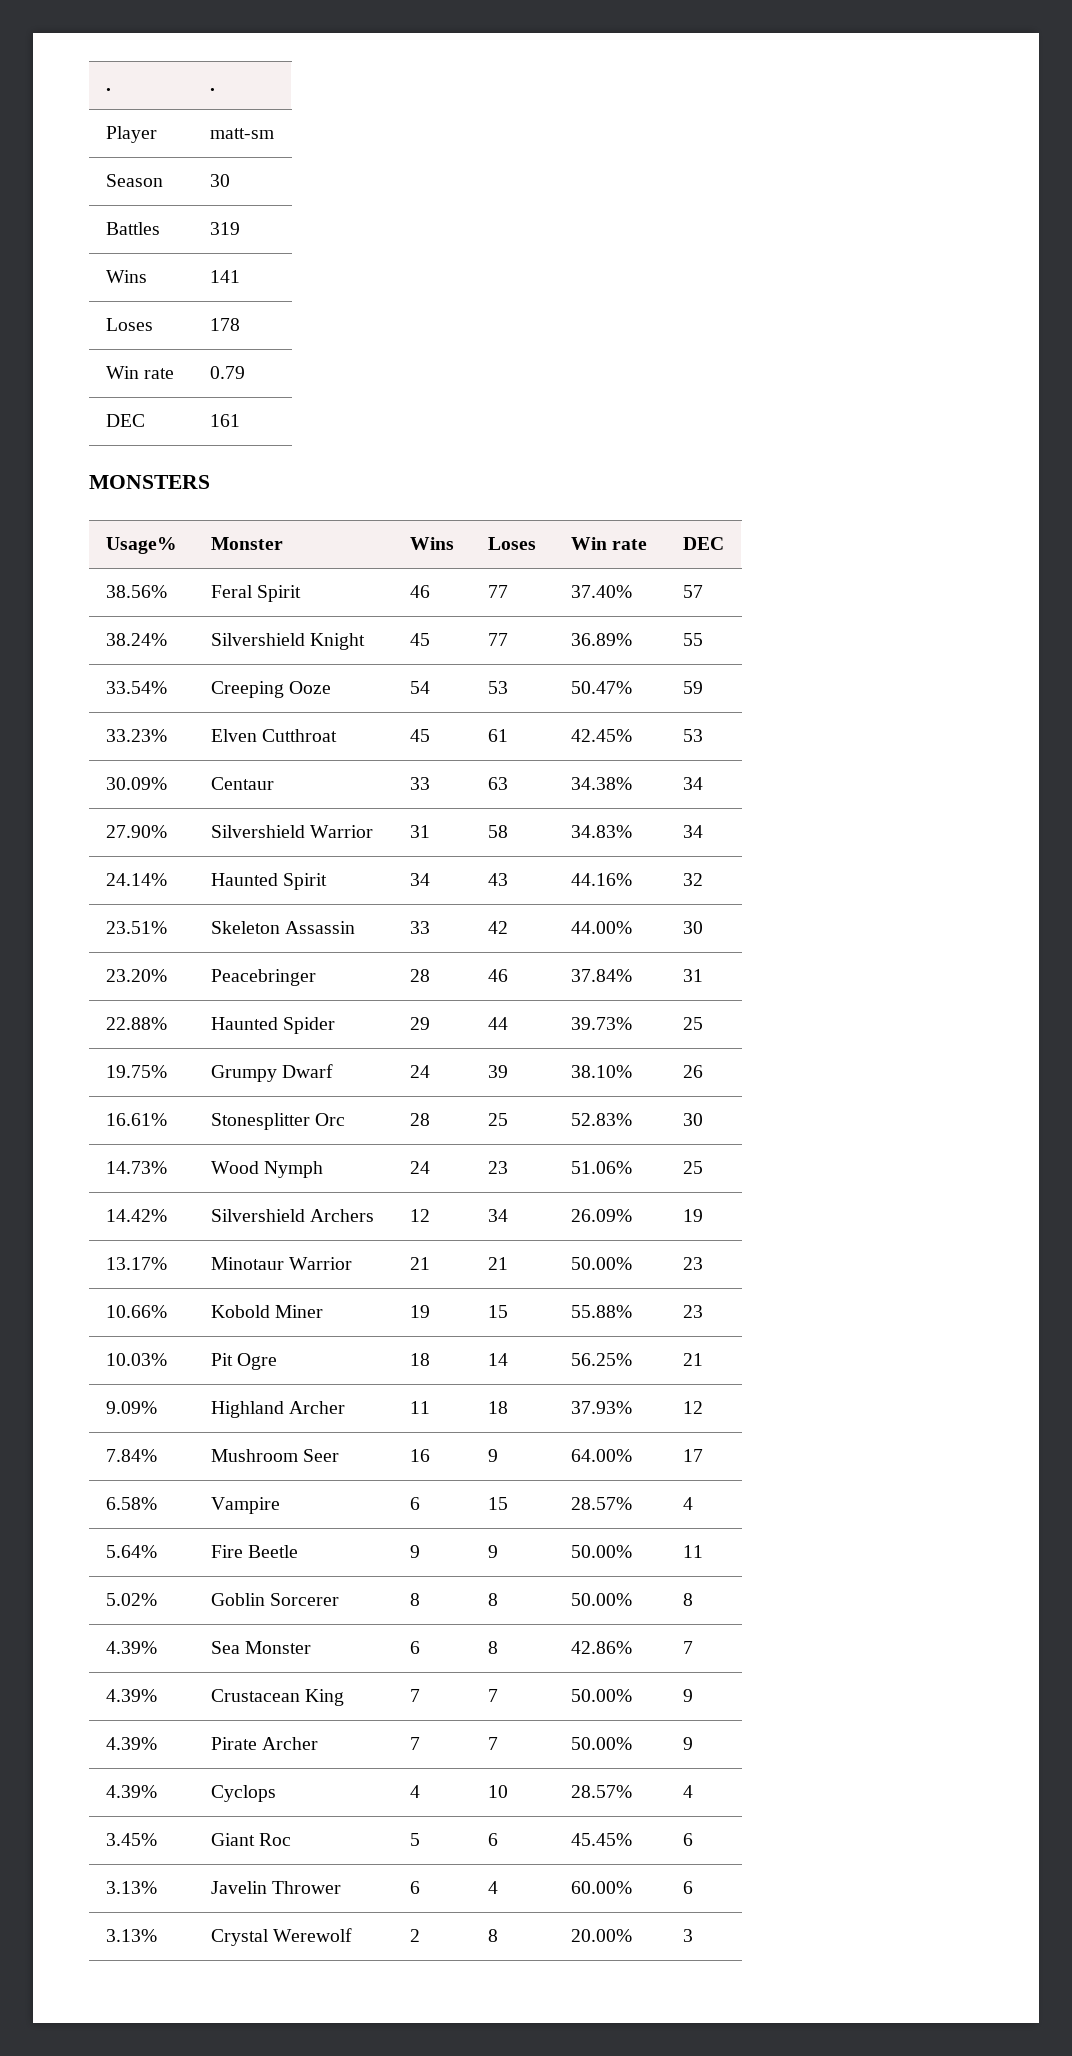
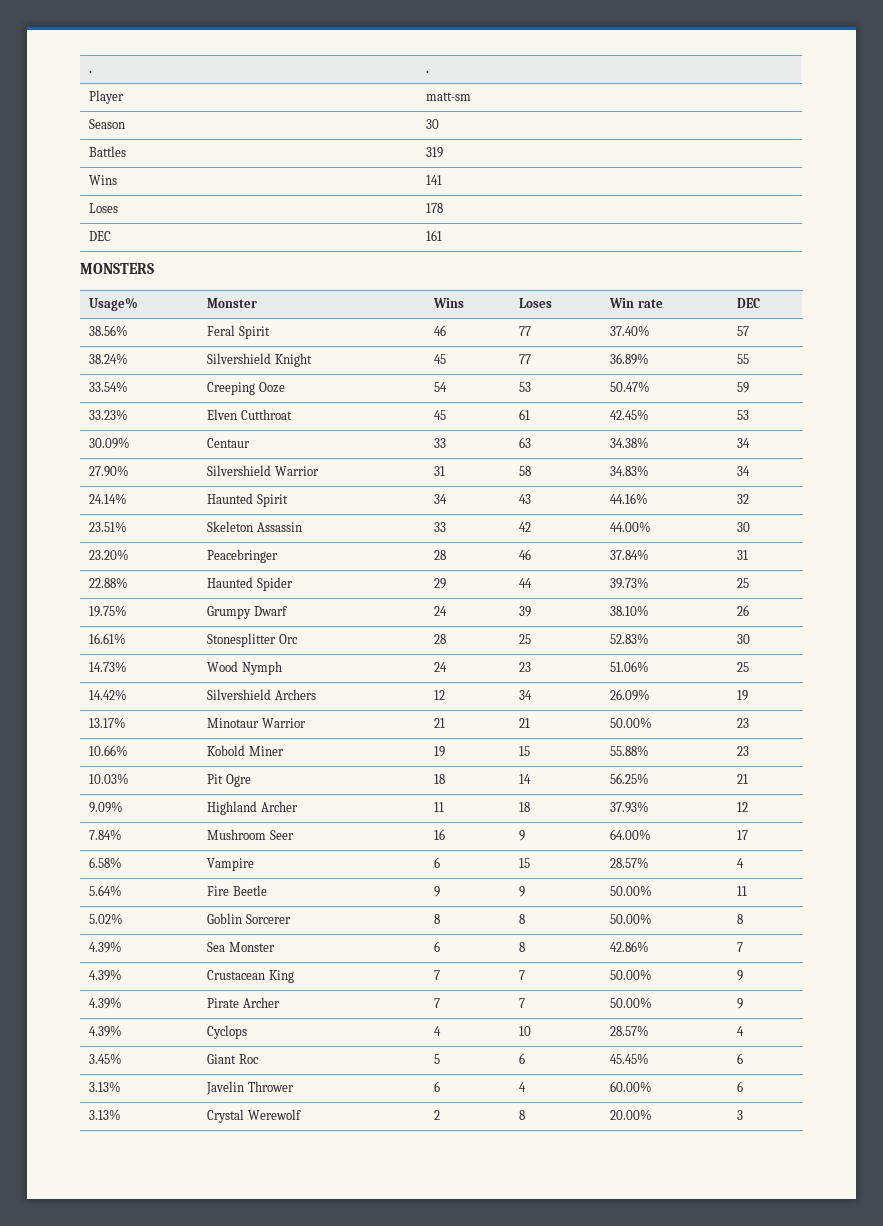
[105,366,174,379] [209,366,245,379] // Win rate | 0.79 -> (444, 208) none

